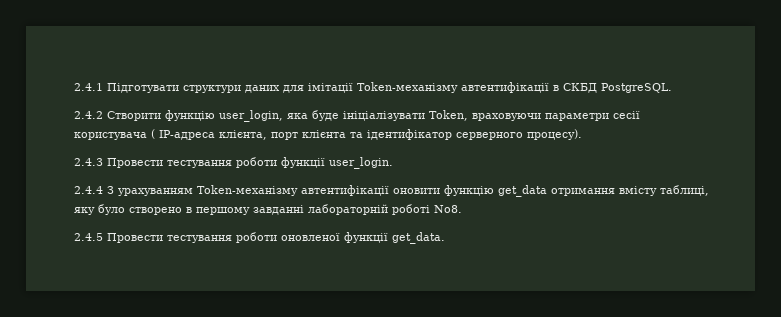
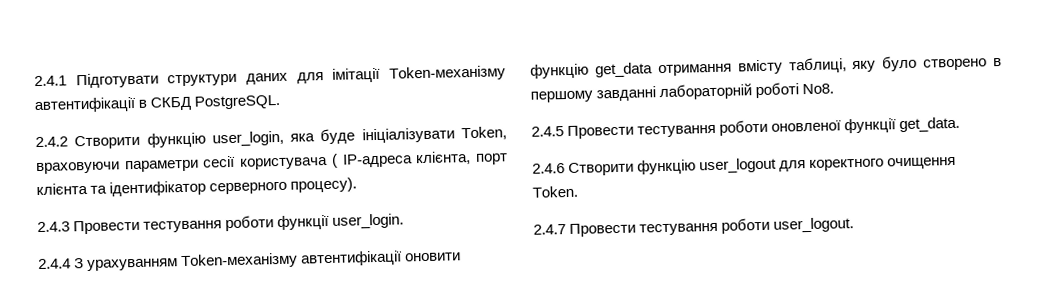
(445, 238) none -> [532,156,957,176] [532,185,578,198] [533,217,855,237] // 2.4.6 Створити функцію user_logout для коректного очищення Token. // 2.4.7 Провести тестування роботи user_logout.

